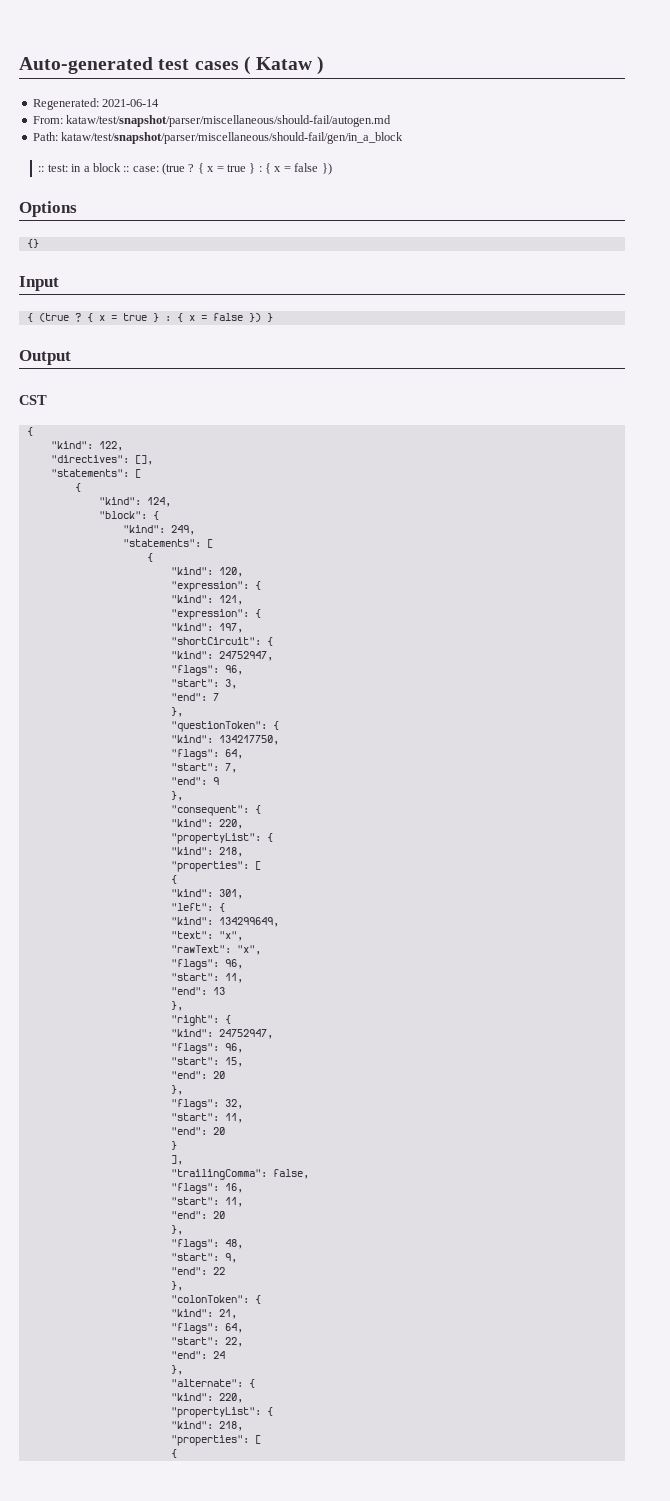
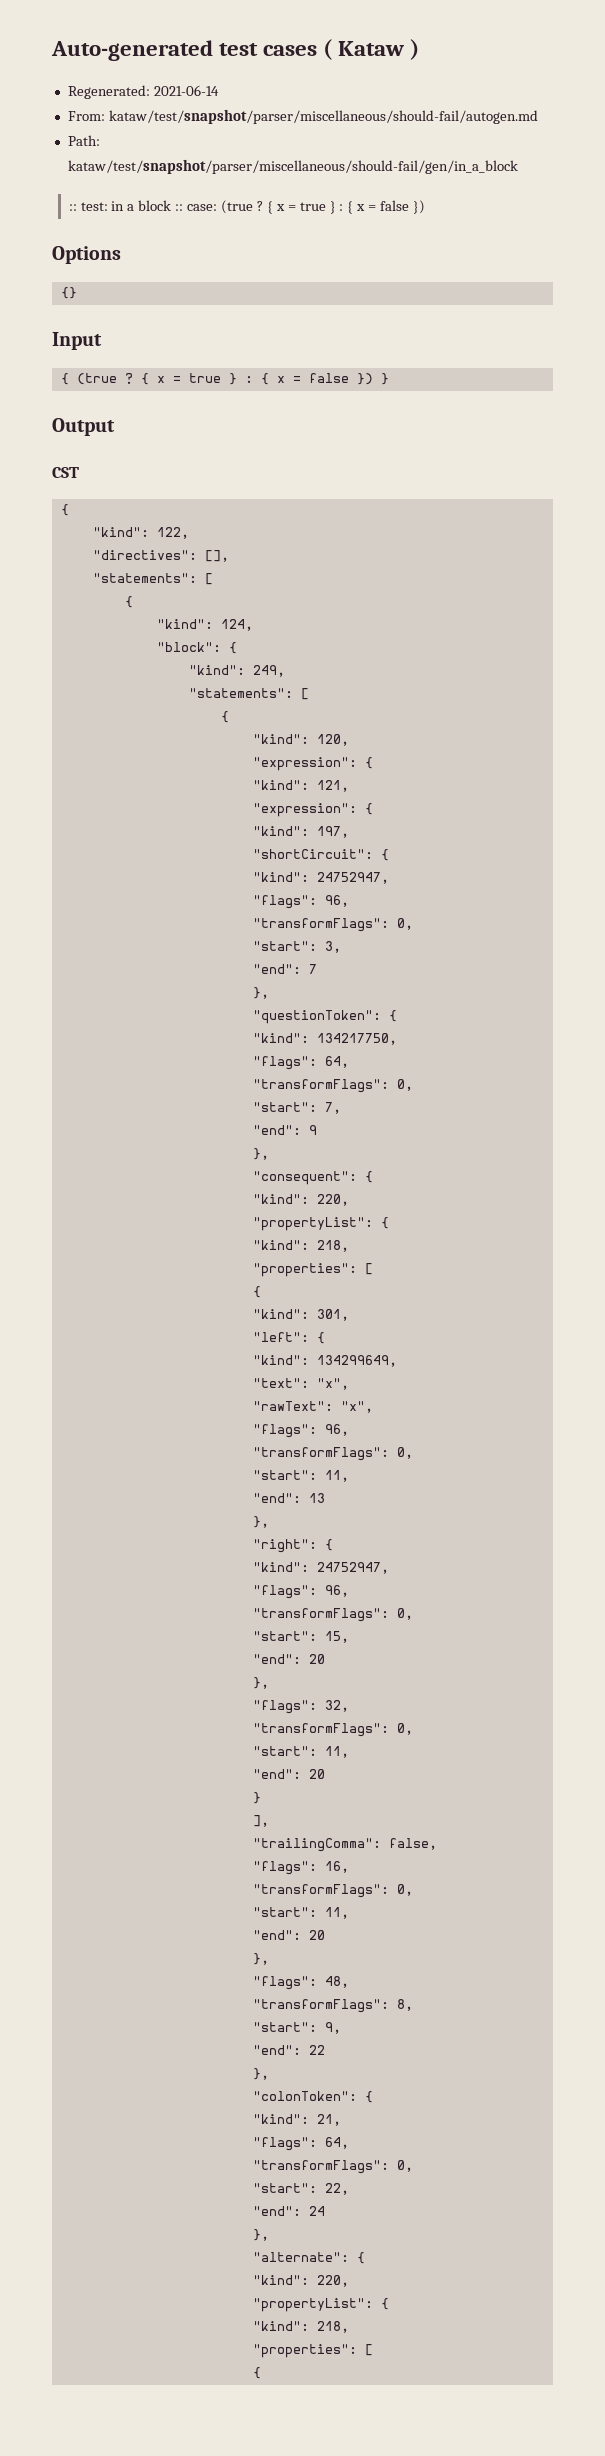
(243, 670) none -> [252,918,413,932] // "transformFlags": 0,
(243, 754) none -> [252,1079,413,1093] // "transformFlags": 0,
(243, 964) none -> [252,1447,413,1461] // "transformFlags": 0,
(243, 1048) none -> [252,1608,413,1622] // "transformFlags": 0,
(243, 1104) none -> [252,1723,413,1737] // "transformFlags": 0,
(243, 1188) none -> [252,1884,413,1898] // "transformFlags": 0,
(243, 1244) none -> [252,1999,413,2013] // "transformFlags": 8,
(243, 1328) none -> [252,2160,413,2174] // "transformFlags": 0,

